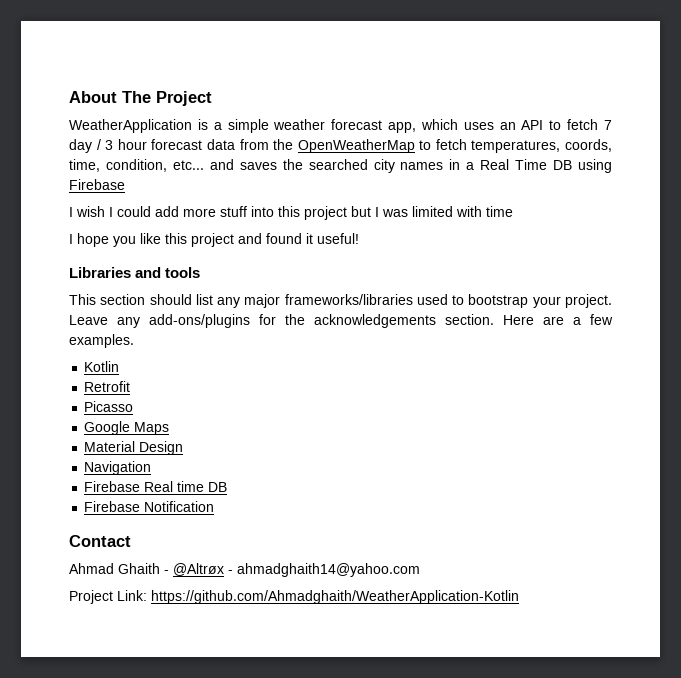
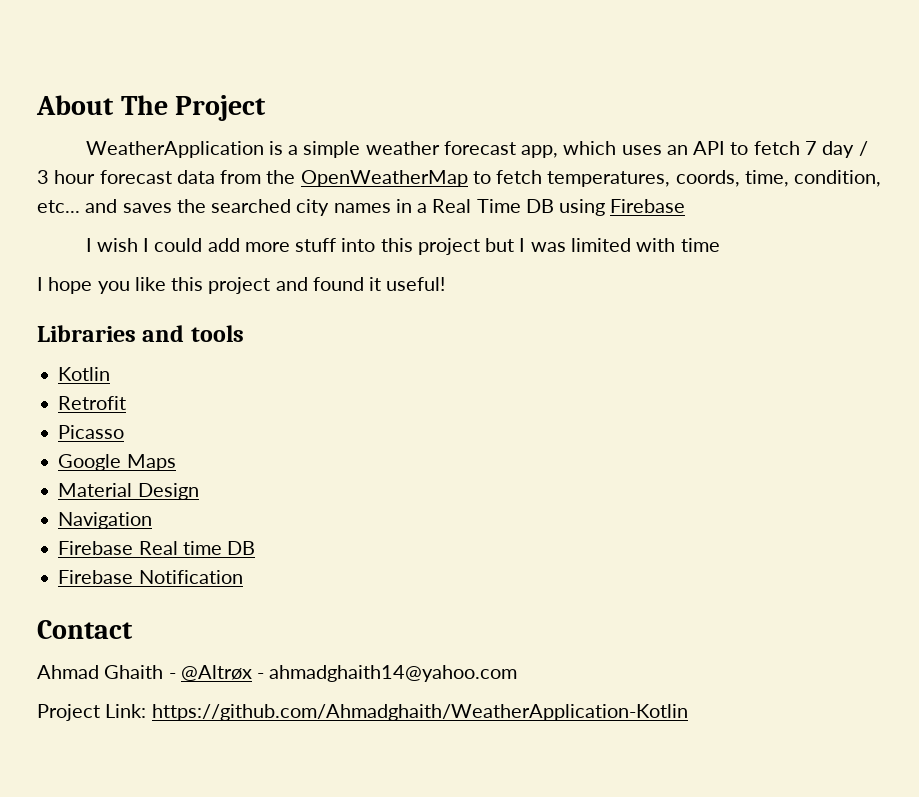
[69,294,612,308] [69,314,613,328] [69,334,134,348] // This section should list any major frameworks/libraries used to bootstrap your project. Leave any add-ons/plugins for the acknowledgements section. Here are a few examples. -> (244, 333) none

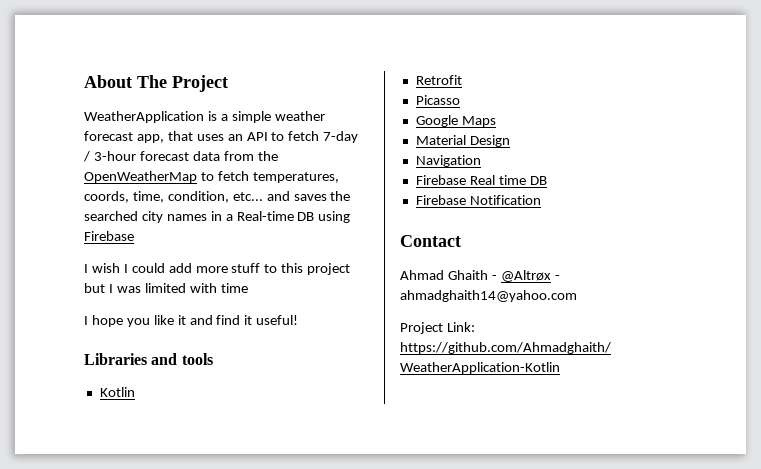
[563,141,617,155] which -> [167,131,193,141] that
[805,141,868,158] [37,170,96,184] 7 day / 3 hour -> [323,131,359,143] [83,151,136,162] 7-day / 3-hour
[432,199,521,213] Real Time -> [236,211,294,221] Real-time
[341,238,376,252] into -> [264,264,278,273] to
[171,277,364,294] this project and found -> [177,315,241,325] it and find

